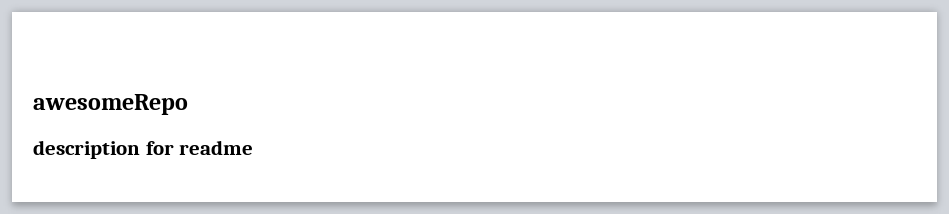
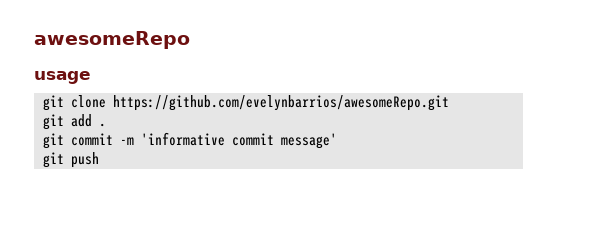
[33,140,254,159] description for readme -> [34,71,91,84] [42,95,449,111] [42,114,106,130] [42,132,337,149] [42,152,99,168] usage // git clone https://github.com/evelynbarrios/awesomeRepo.git // git add . // git commit -m 'informative commit message' // git push

